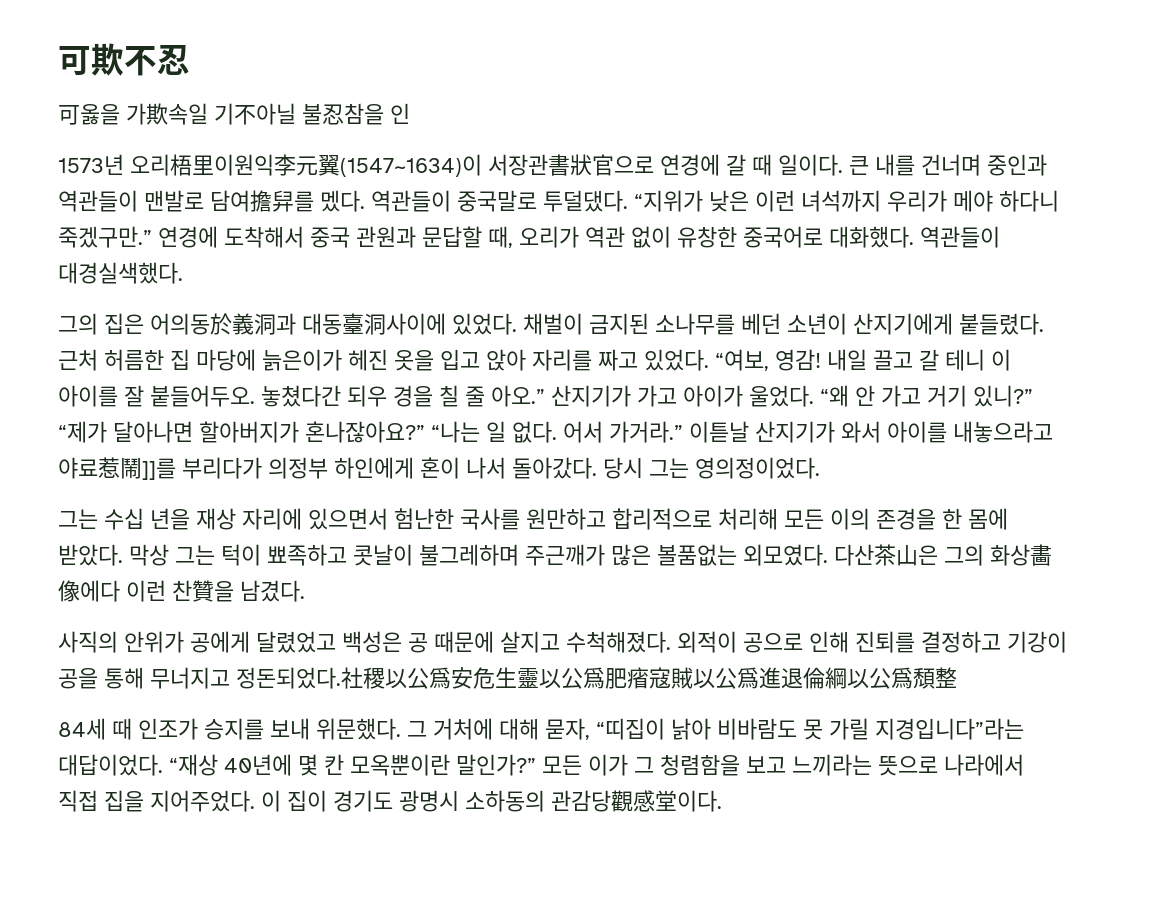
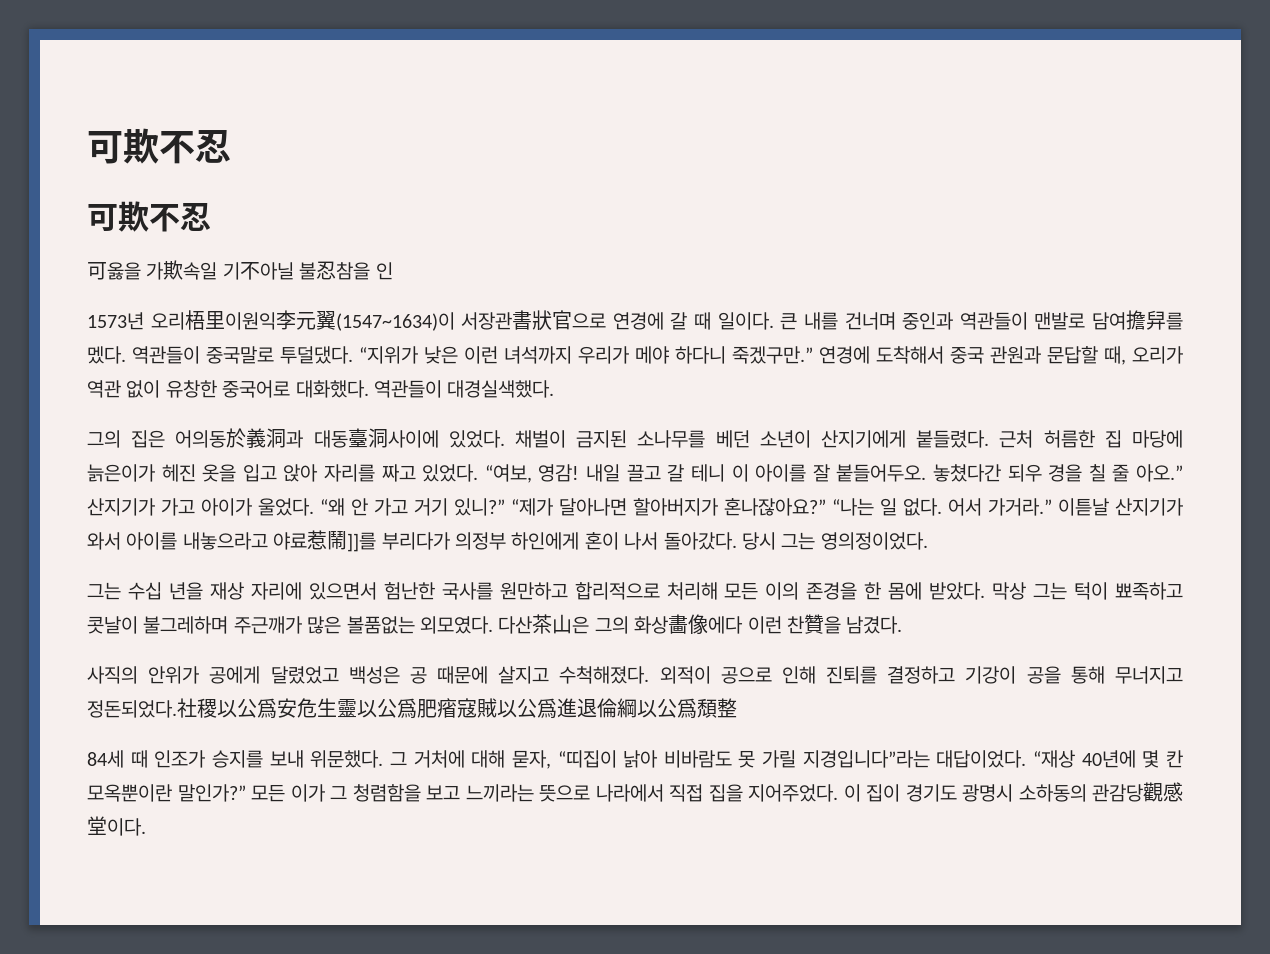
[58,43,190,76] 可欺不忍 -> [87,128,231,164] [87,201,211,232] 可欺不忍 // 可欺不忍

